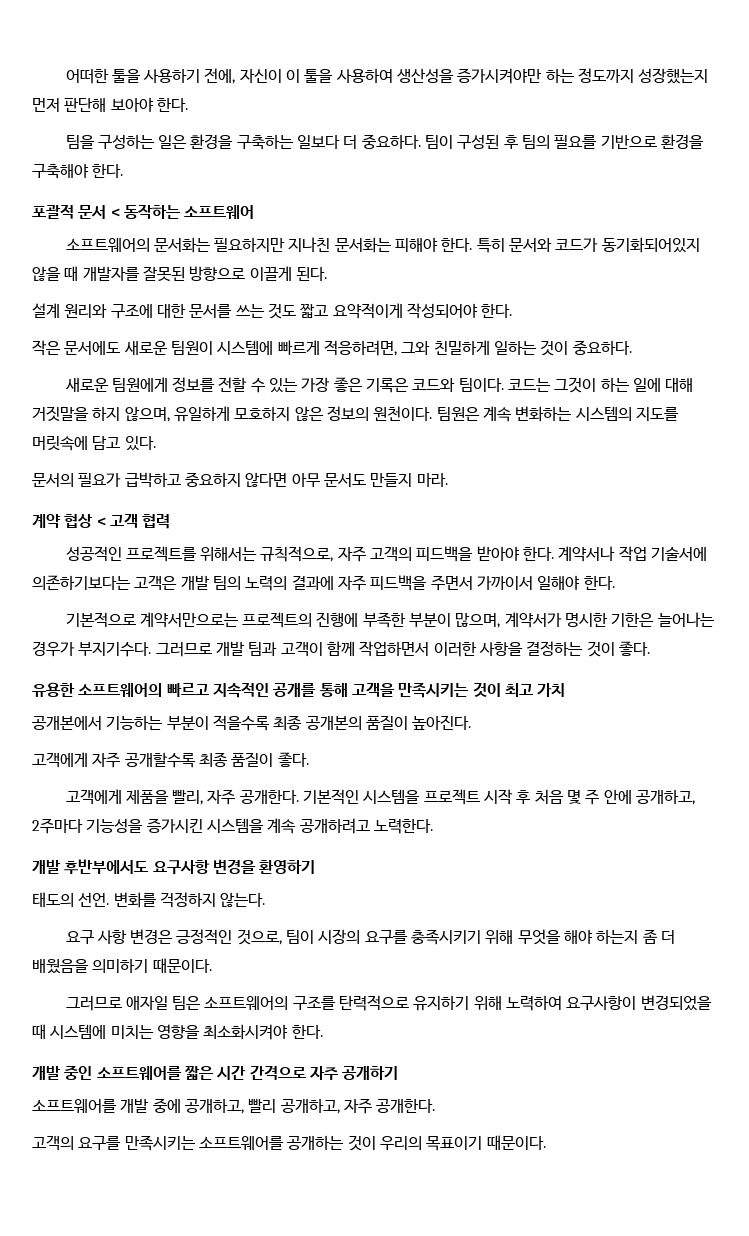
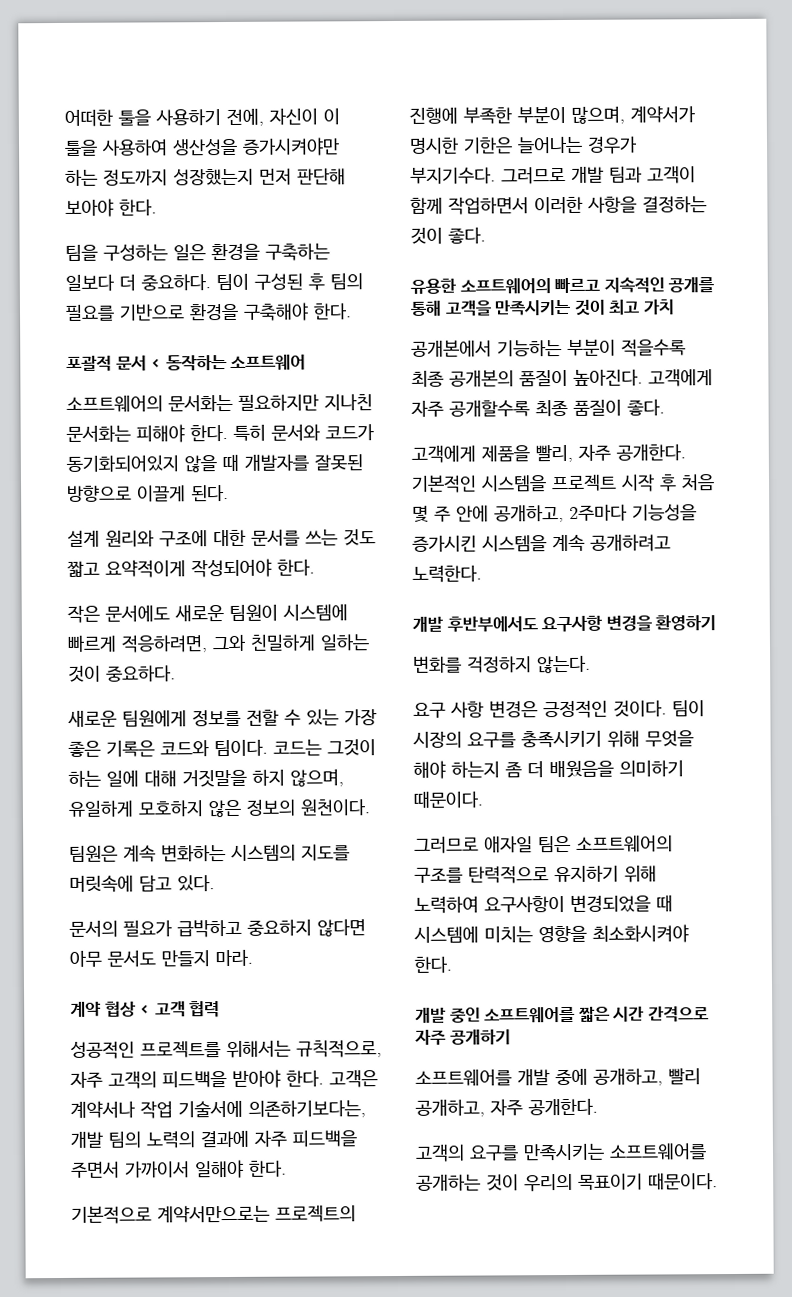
(433, 413) none -> (370, 807) //
(555, 553) none -> [329,1070,378,1088] 고객은
[32,575,178,591] 의존하기보다는 고객은 -> [248,1100,366,1118] 의존하기보다는,
(472, 722) // -> (643, 377) none
[32,892,110,907] 태도의 선언. -> (717, 623) none
[236,929,282,945] 것으로, -> [613,700,667,717] 것이다.

